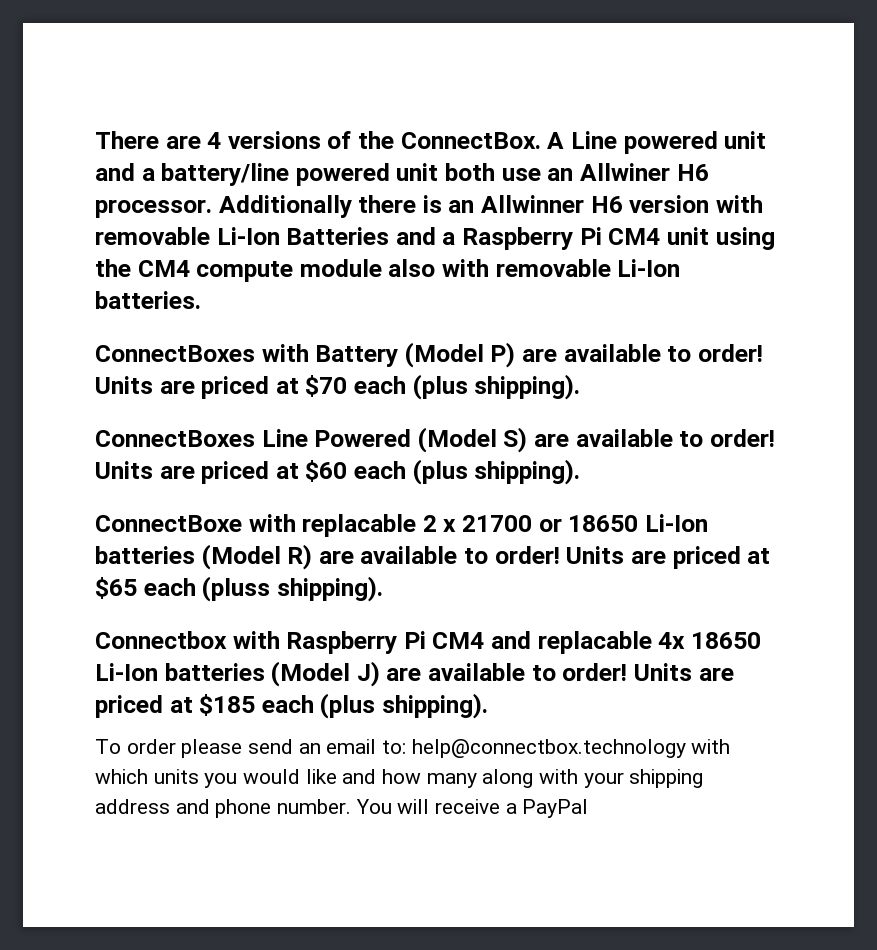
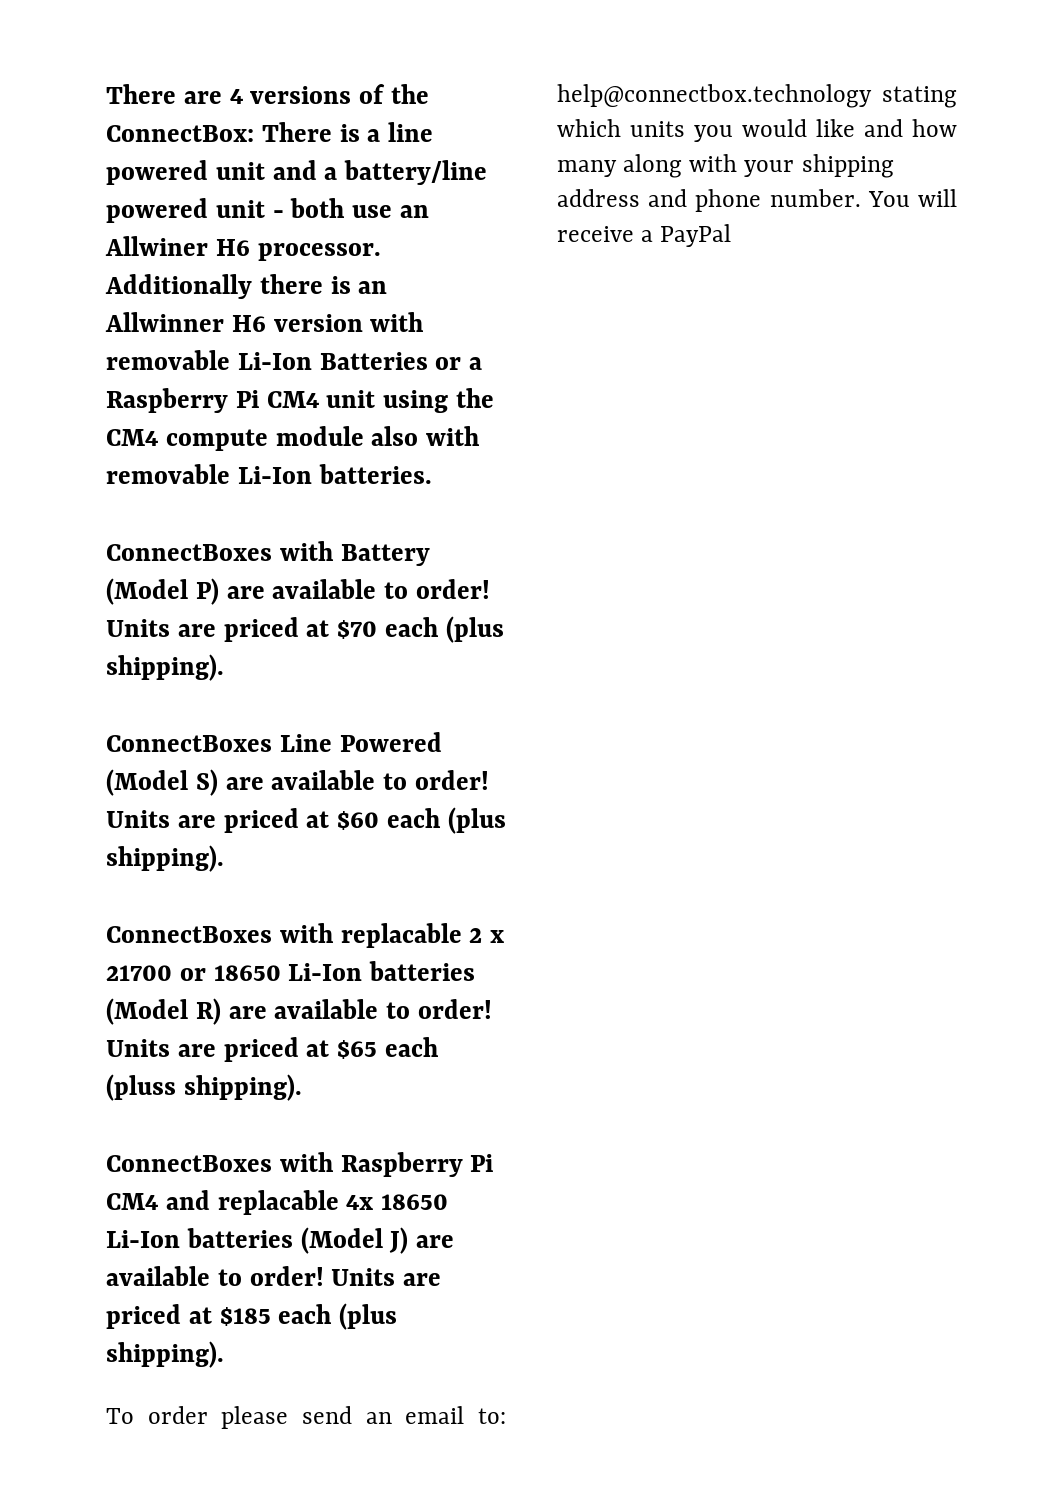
[400,131,617,149] ConnectBox. A Line -> [106,122,434,142] ConnectBox: There is a line
(439, 172) none -> [272,210,284,218] -
[395,227,436,245] and -> [435,357,462,370] or
[95,515,242,532] ConnectBoxe -> [106,926,272,943] ConnectBoxes
[95,631,227,649] Connectbox -> [106,1155,272,1172] ConnectBoxes
[691,739,731,754] with -> [882,86,957,108] stating

